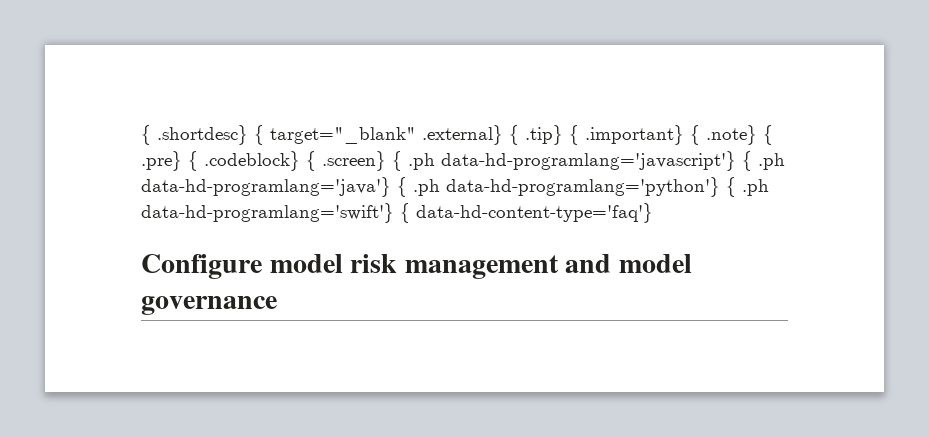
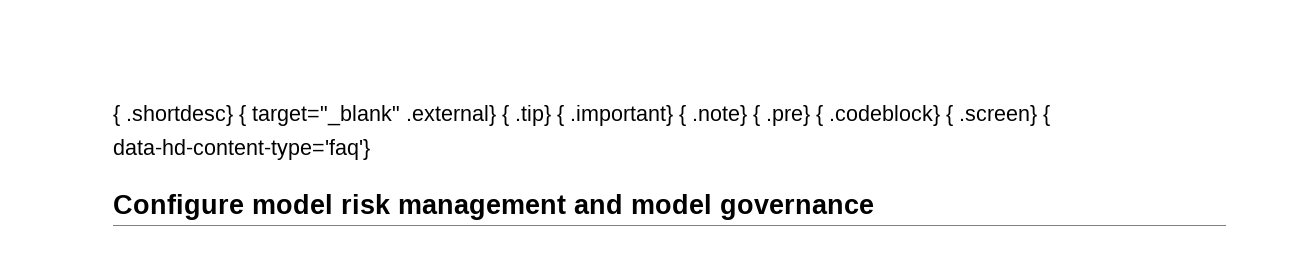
[408,151,785,171] [141,177,769,197] [141,203,410,223] .ph data-hd-programlang='javascript'} { .ph data-hd-programlang='java'} { .ph data-hd-programlang='python'} { .ph data-hd-programlang='swift'} { -> (1050, 115) none

